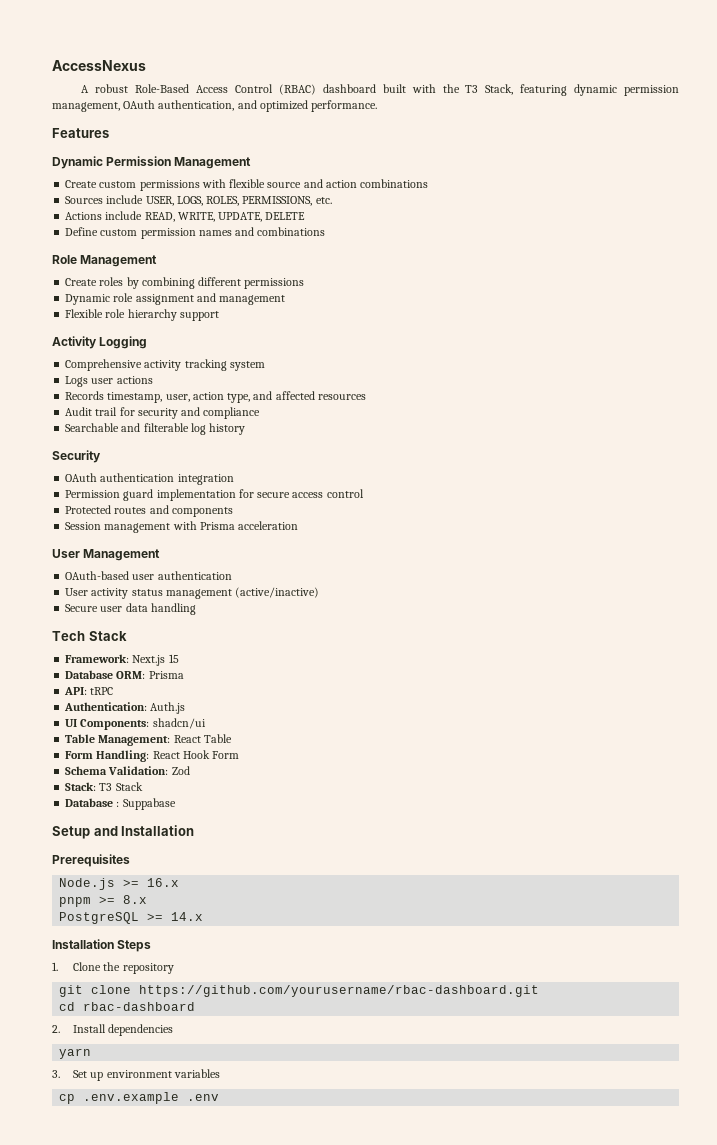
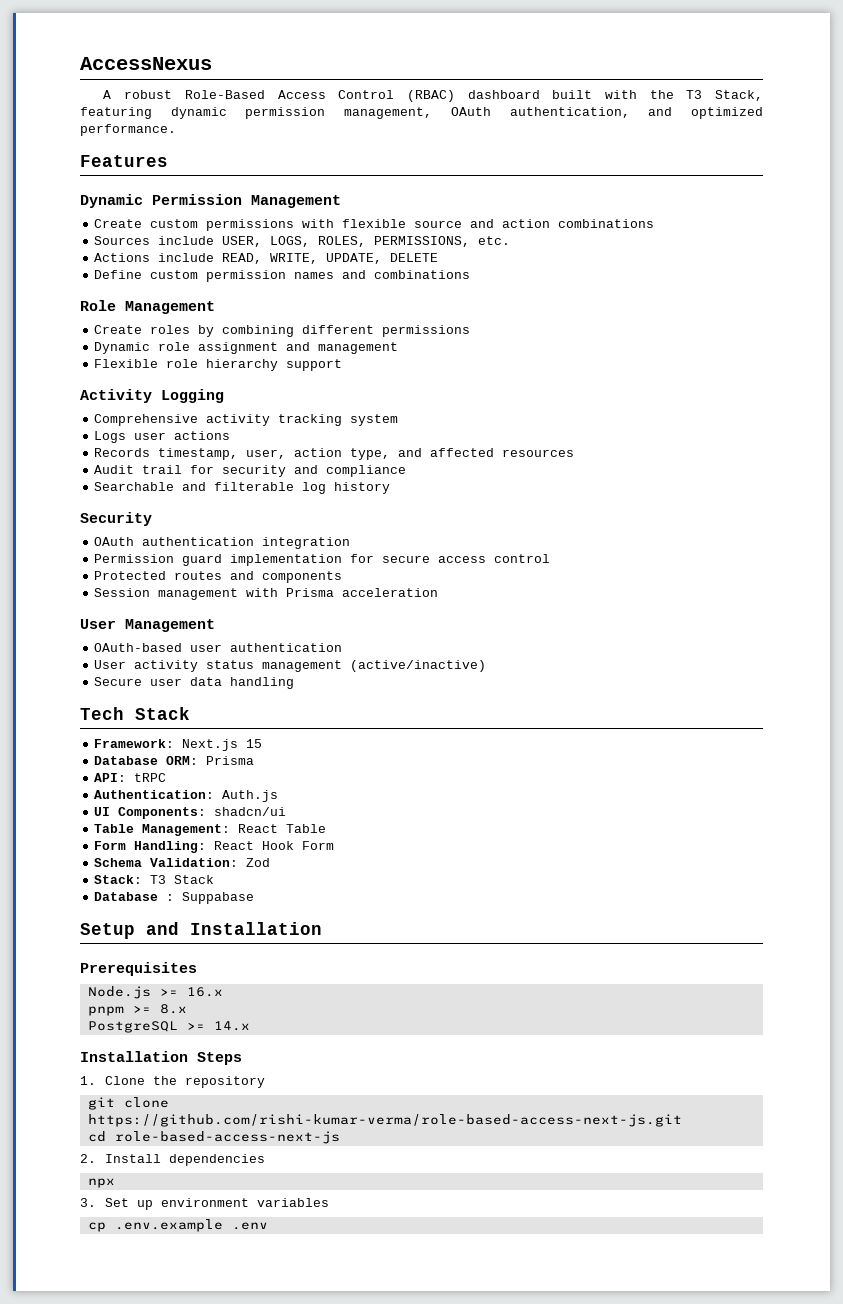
[139,985,540,997] https://github.com/yourusername/rbac-dashboard.git -> [87,1114,682,1127] https://github.com/rishi-kumar-verma/role-based-access-next-js.git
[83,1002,196,1011] rbac-dashboard -> [114,1131,340,1144] role-based-access-next-js
[59,1048,92,1059] yarn -> [87,1178,115,1188] npx

